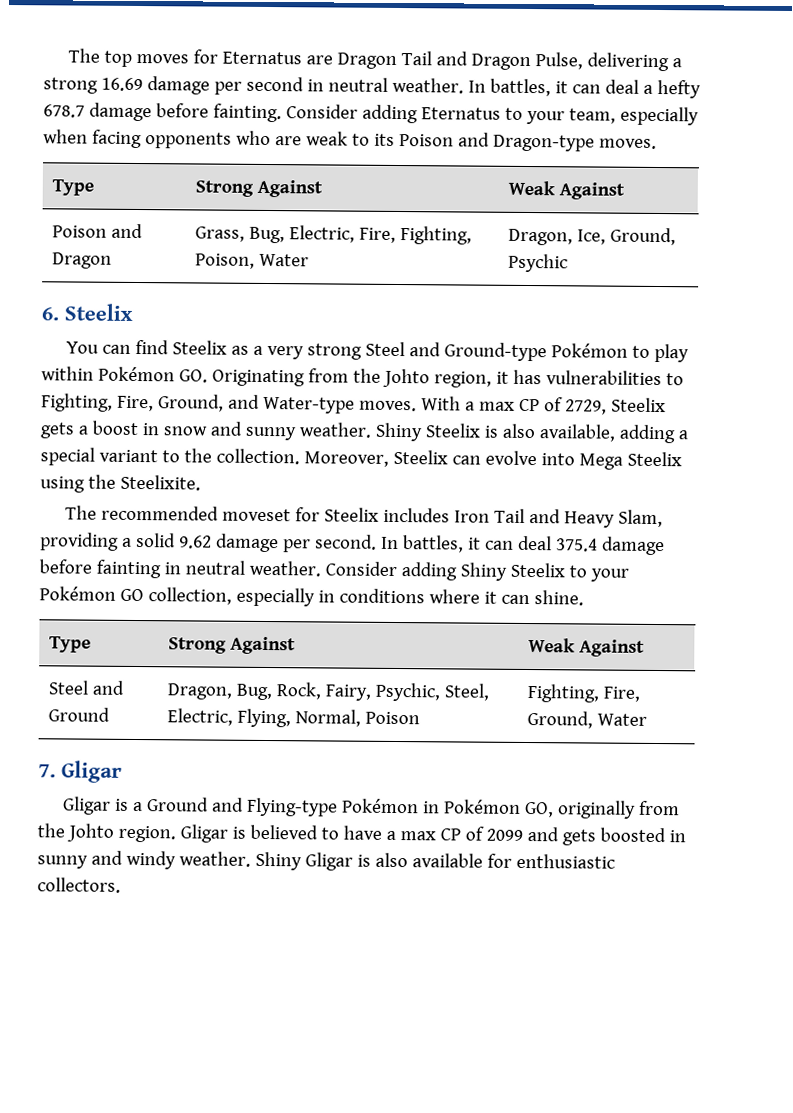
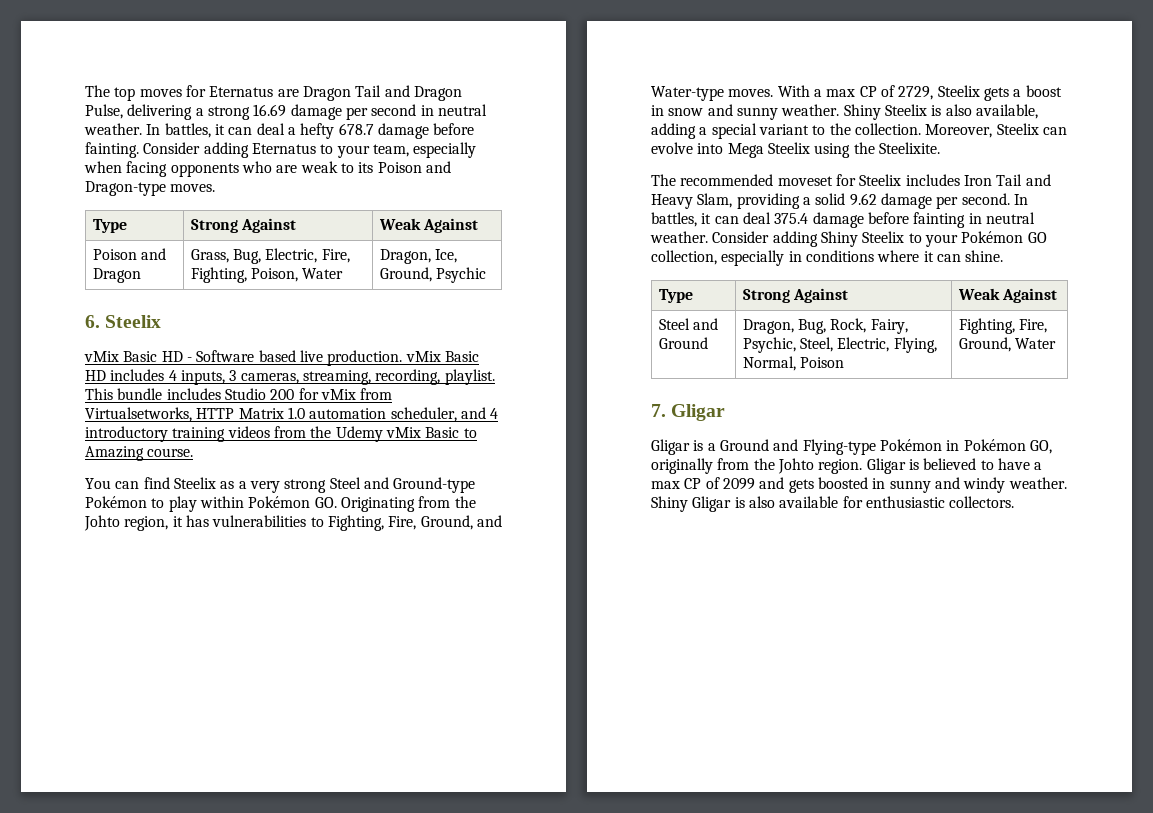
(133, 312) none -> [84,350,479,366] [85,369,495,385] [85,388,393,400] [85,407,499,422] [85,426,477,442] [85,446,194,461] // vMix Basic HD - Software based live production. vMix Basic HD includes 4 inputs, 3 cameras, streaming, recording, playlist. This bundle includes Studio 200 for vMix from Virtualsetworks, HTTP Matrix 1.0 automation scheduler, and 4 introductory training videos from the Udemy vMix Basic to Amazing course.

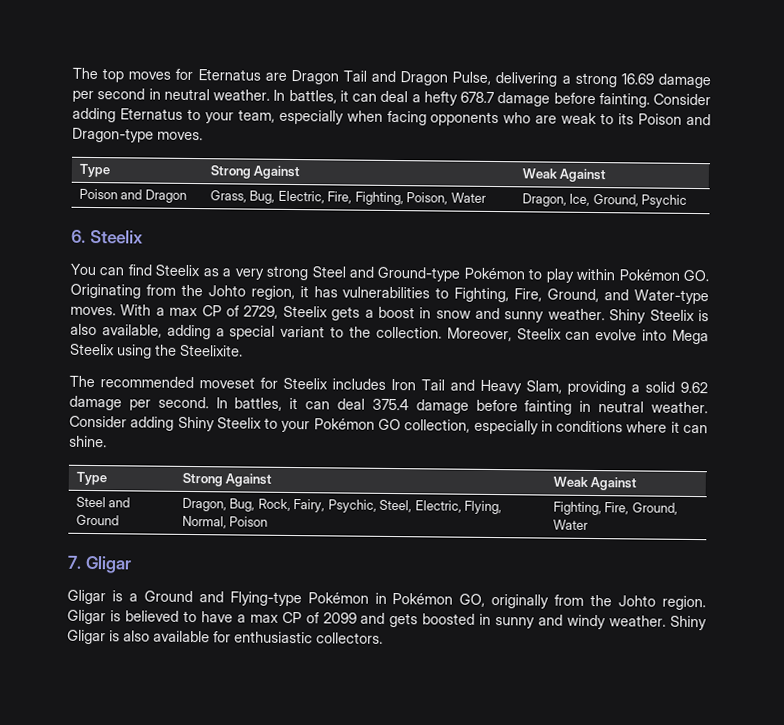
[84,350,479,366] [85,369,495,385] [85,388,393,400] [85,407,499,422] [85,426,477,442] [85,446,194,461] // vMix Basic HD - Software based live production. vMix Basic HD includes 4 inputs, 3 cameras, streaming, recording, playlist. This bundle includes Studio 200 for vMix from Virtualsetworks, HTTP Matrix 1.0 automation scheduler, and 4 introductory training videos from the Udemy vMix Basic to Amazing course. -> (143, 236) none

